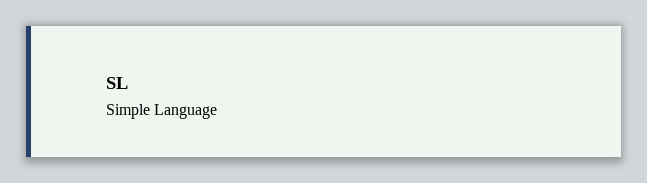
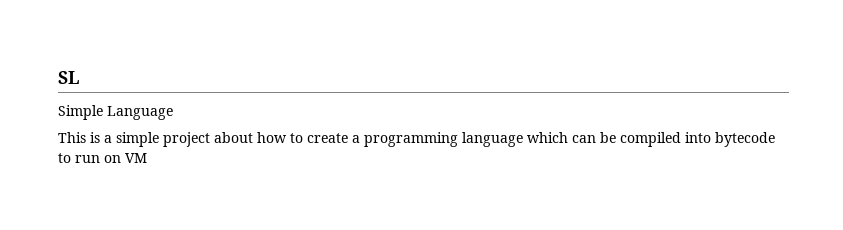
(218, 111) none -> [58,132,775,147] [58,153,147,163] // This is a simple project about how to create a programming language which can be compiled into bytecode to run on VM

